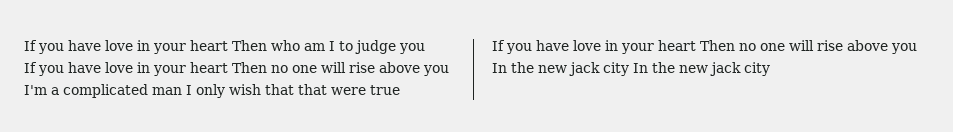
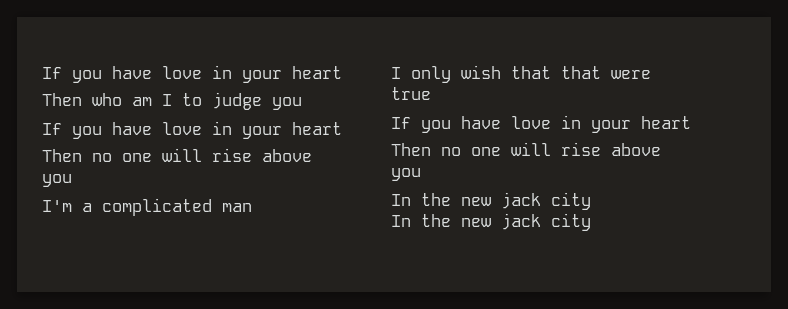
[24,40,228,54] If you have love in your heart -> [42,65,342,83] If you have love in your heart //
(228, 67) none -> (342, 128) //
(182, 91) none -> (252, 207) //
(696, 45) none -> (691, 122) //
(629, 69) none -> (591, 201) //

